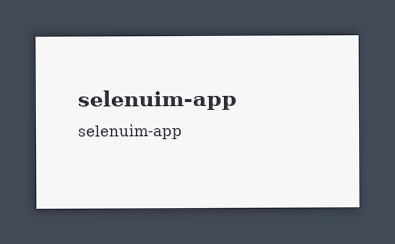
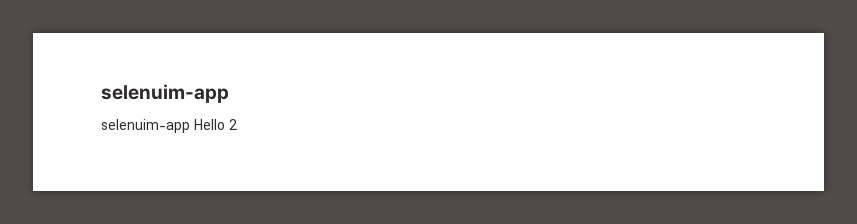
(183, 132) none -> [194,119,237,130] Hello 2

